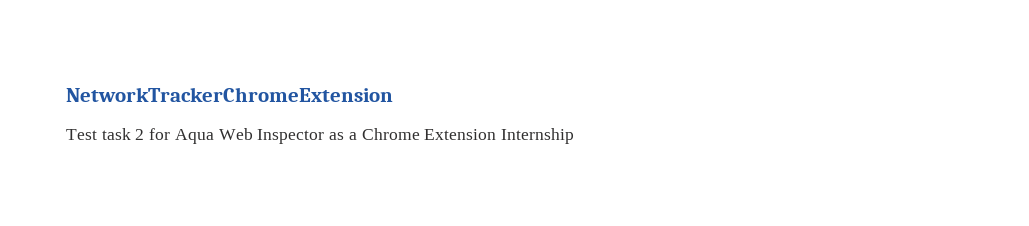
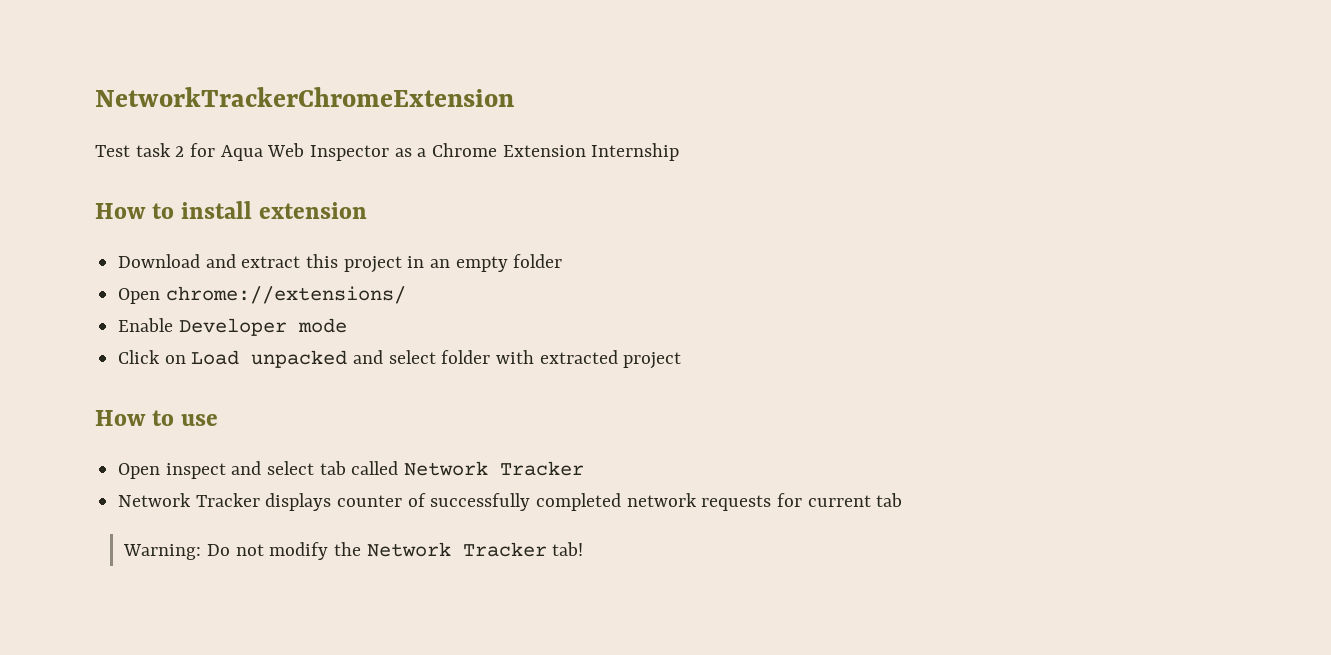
(574, 136) none -> [95,201,368,219] [118,254,563,273] [118,286,406,304] [118,318,347,336] [118,350,682,369] [95,410,219,426] [118,461,585,479] [118,493,903,511] [123,542,584,560] // How to install extension // Download and extract this project in an empty folder // Open chrome://extensions/ // Enable Developer mode // Click on Load unpacked and select folder with extracted project // How to use // Open inspect and select tab called Network Tracker // Network Tracker displays counter of successfully completed network requests for current tab // Warning: Do not modify the Network Tracker tab!

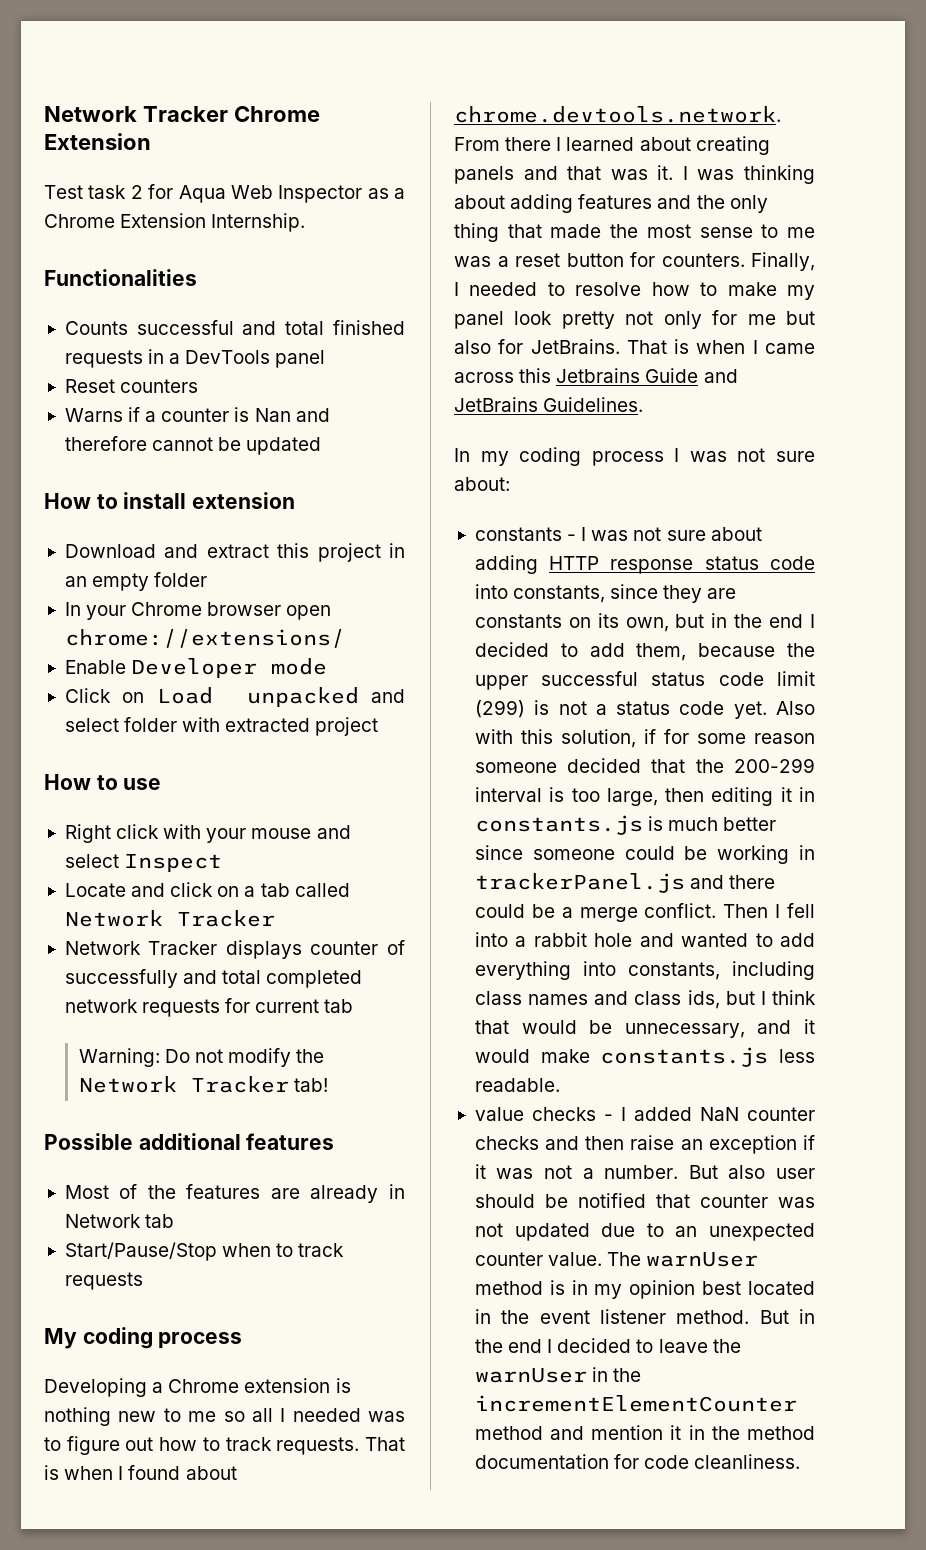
[95,87,514,107] NetworkTrackerChromeExtension -> [44,106,320,122] [44,133,151,150] Network Tracker Chrome Extension
[591,143,680,161] Internship -> [211,213,306,232] [44,269,197,286] [64,320,406,335] [64,349,326,368] [64,379,199,393] [64,407,330,422] [64,436,322,455] Internship. // Functionalities // Counts successful and total finished requests in a DevTools panel // Reset counters // Warns if a counter is Nan and therefore cannot be updated
[118,288,161,304] Open -> [64,602,332,620] In your Chrome browser open
[118,461,315,479] Open inspect and select -> [64,824,351,843] [64,854,223,872] [64,882,256,897] Right click with your mouse and select Inspect // Locate and click on a
(531, 502) none -> [183,970,262,984] and total
(584, 549) none -> [44,1133,335,1150] [64,1184,406,1203] [64,1214,175,1228] [64,1242,345,1261] [64,1272,143,1290] [44,1327,243,1349] [44,1378,351,1397] [44,1407,405,1426] [44,1436,405,1455] [44,1465,237,1480] [454,106,781,123] [454,136,770,155] [454,165,815,184] [454,194,768,213] [454,223,815,242] [454,252,815,271] [454,282,815,300] [454,310,815,329] [454,339,815,354] [454,368,738,383] [454,397,644,412] [454,447,815,466] [454,477,510,491] [474,527,762,541] [474,555,815,574] [474,584,737,603] [474,613,815,632] [474,642,815,661] [474,671,815,690] [474,700,815,719] [474,729,815,748] [474,758,815,773] [474,787,815,806] [474,815,777,835] [474,845,815,864] [474,873,776,893] [474,903,815,922] [474,932,815,947] [474,961,815,980] [474,990,816,1009] [474,1019,815,1038] [474,1047,815,1067] [474,1078,560,1092] [474,1107,815,1121] [474,1135,815,1154] [474,1164,815,1179] [474,1193,815,1208] [474,1223,815,1241] [474,1252,759,1267] [474,1280,816,1299] [474,1309,816,1324] [474,1338,741,1353] [474,1367,642,1383] [474,1395,797,1412] [474,1425,815,1440] [474,1454,801,1469] // Possible additional features // Most of the features are already in Network tab // Start/Pause/Stop when to track requests // My coding process // Developing a Chrome extension is nothing new to me so all I needed was to figure out how to track requests. That is when I found about chrome.devtools.network. From there I learned about creating panels and that was it. I was thinking about adding features and the only thing that made the most sense to me was a reset button for counters. Finally, I needed to resolve how to make my panel look pretty not only for me but also for JetBrains. That is when I came across this Jetbrains Guide and JetBrains Guidelines. // In my coding process I was not sure about: // constants - I was not sure about adding HTTP response status code into constants, since they are constants on its own, but in the end I decided to add them, because the upper successful status code limit (299) is not a status code yet. Also with this solution, if for some reason someone decided that the 200-299 interval is too large, then editing it in constants.js is much better since someone could be working in trackerPanel.js and there could be a merge conflict. Then I fell into a rabbit hole and wanted to add everything into constants, including class names and class ids, but I think that would be unnecessary, and it would make constants.js less readable. // value checks - I added NaN counter checks and then raise an exception if it was not a number. But also user should be notified that counter was not updated due to an unexpected counter value. The warnUser method is in my opinion best located in the event listener method. But in the end I decided to leave the warnUser in the incrementElementCounter method and mention it in the method documentation for code cleanliness.

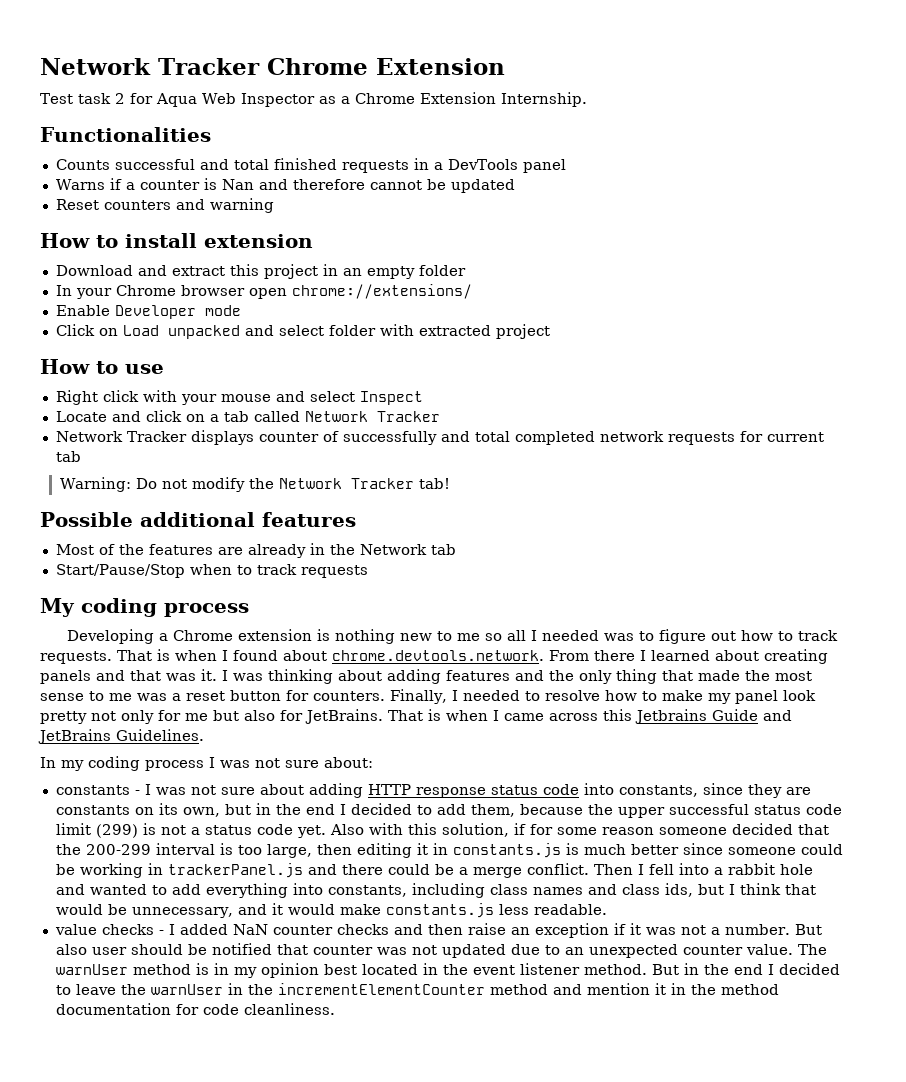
[64,379,199,393] // Reset counters -> (566, 166) none
(322, 446) none -> [55,198,274,213] // Reset counters and warning
(406, 1191) none -> [329,544,355,555] the

